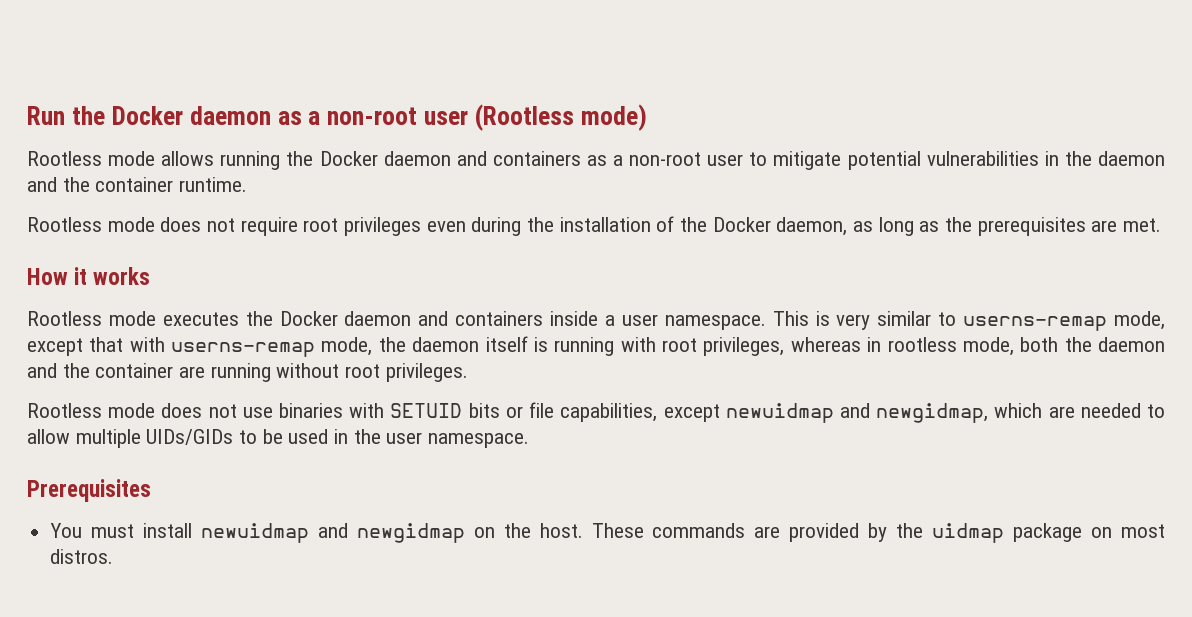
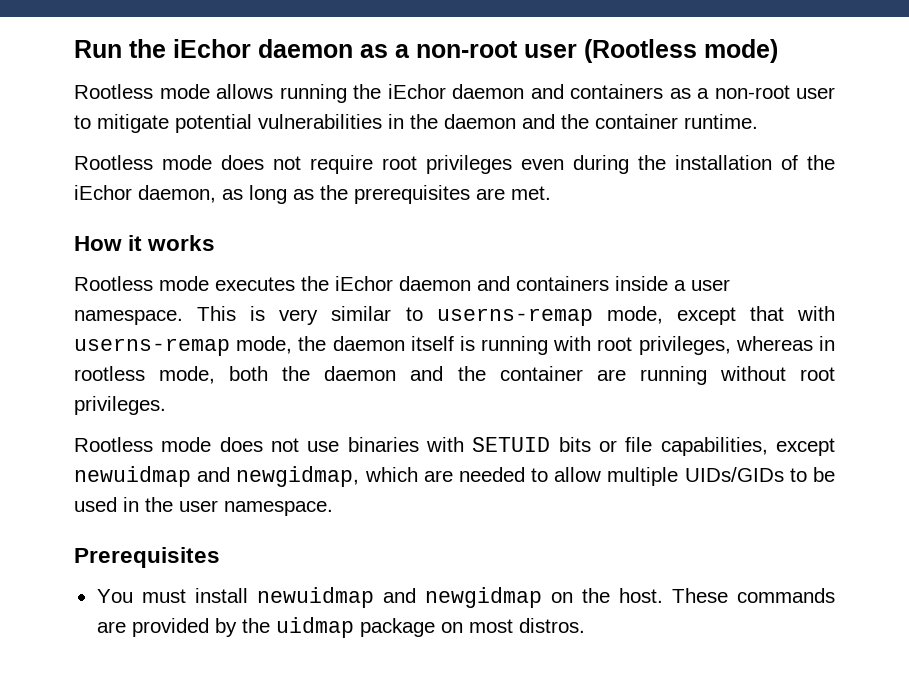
[111,106,183,125] Docker -> [173,39,251,58] iEchor
[319,151,378,166] Docker -> [387,84,446,99] iEchor
[712,217,771,232] Docker -> [74,185,132,200] iEchor
[279,311,338,326] Docker -> [335,276,393,291] iEchor

